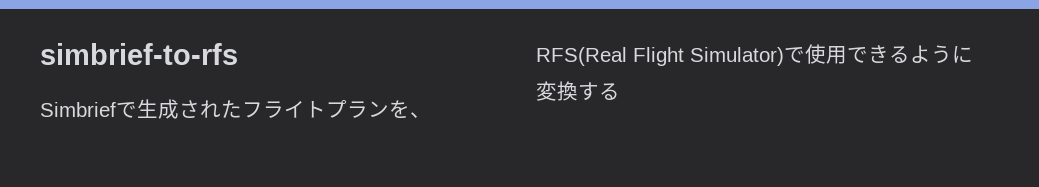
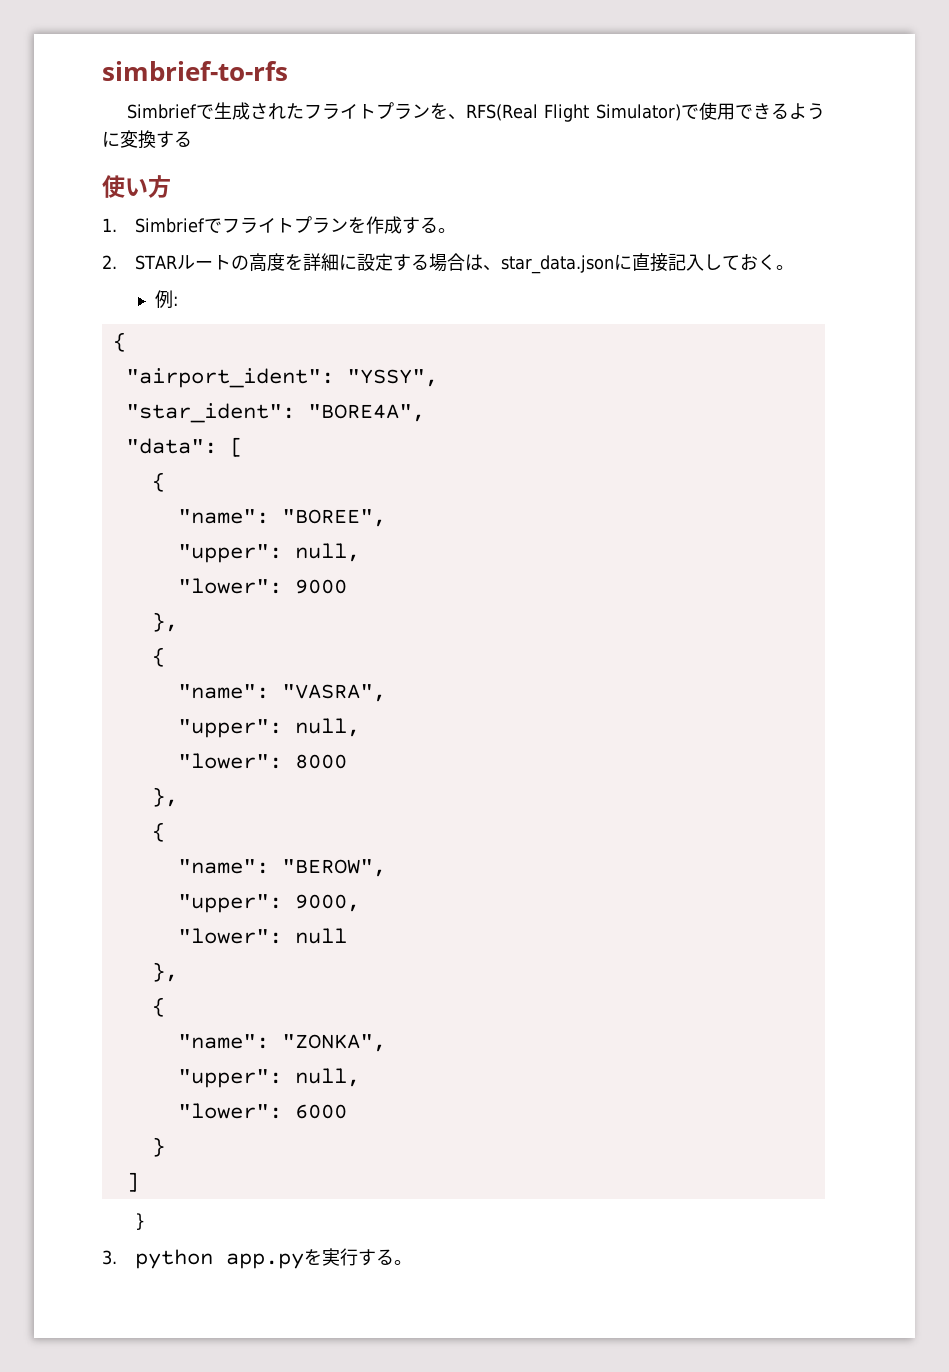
(620, 91) none -> [102,175,171,198] [102,216,456,234] [102,253,794,274] [154,290,178,309] [112,332,126,352] [125,368,438,388] [125,403,425,423] [125,437,243,457] [151,472,165,492] [177,509,386,527] [177,543,360,563] [177,578,347,594] [151,612,178,632] [151,647,165,667] [177,684,386,702] [177,718,360,738] [177,753,347,769] [151,787,178,807] [151,822,165,842] [177,859,386,877] [177,894,360,913] [177,928,347,944] [151,962,178,982] [151,997,165,1017] [177,1034,386,1052] [177,1068,360,1088] [177,1103,347,1119] [151,1137,165,1157] [125,1172,139,1192] [134,1213,145,1230] [102,1248,412,1269] // 使い方 // 1. Simbriefでフライトプランを作成する。 // 2. STARルートの高度を詳細に設定する場合は、star_data.jsonに直接記入しておく。 // 例: // { // "airport_ident": "YSSY", // "star_ident": "BORE4A", // "data": [ // { // "name": "BOREE", // "upper": null, // "lower": 9000 // }, // { // "name": "VASRA", // "upper": null, // "lower": 8000 // }, // { // "name": "BEROW", // "upper": 9000, // "lower": null // }, // { // "name": "ZONKA", // "upper": null, // "lower": 6000 // } // ] // } // 3. python app.pyを実行する。

